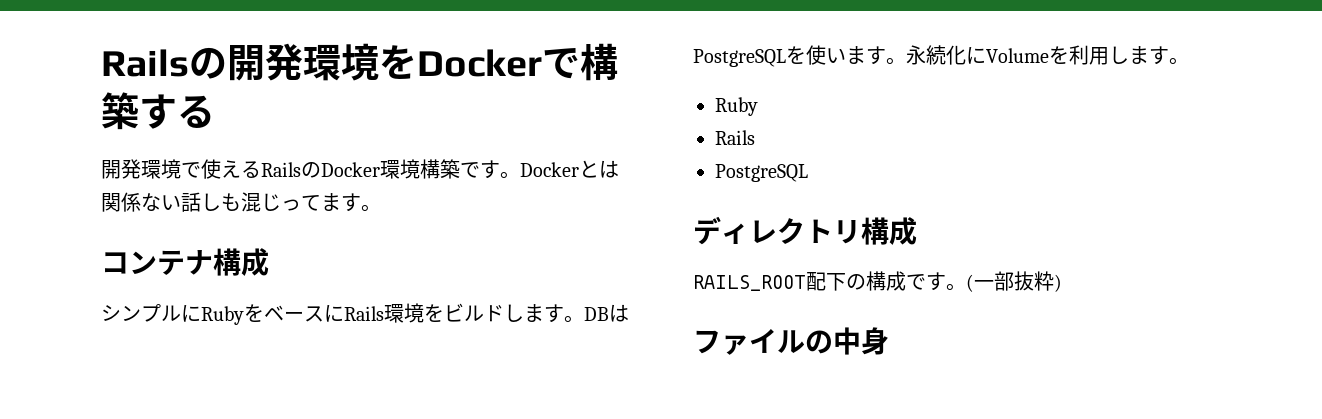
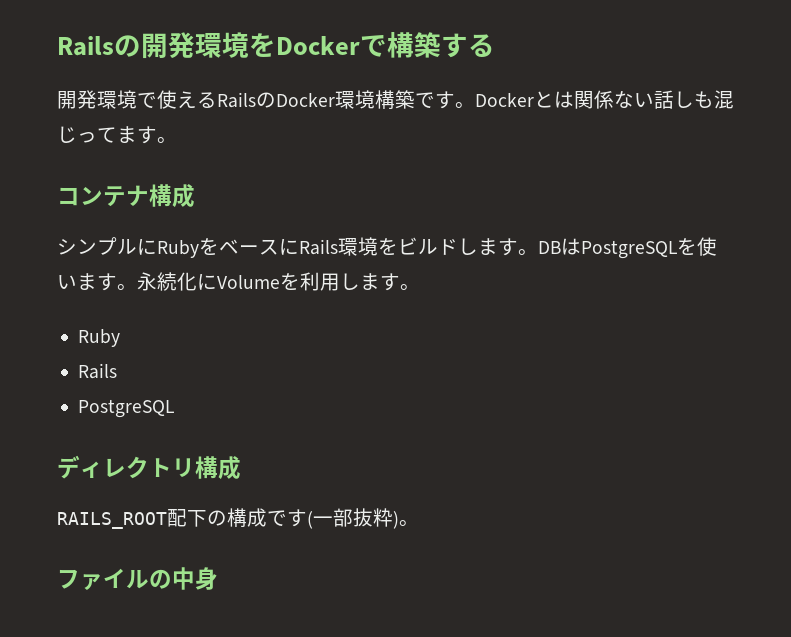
[946,283,966,291] 。 -> (307, 518) none
(1062, 283) none -> [399,520,419,526] 。

